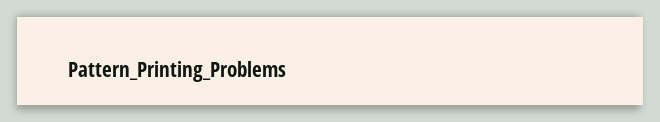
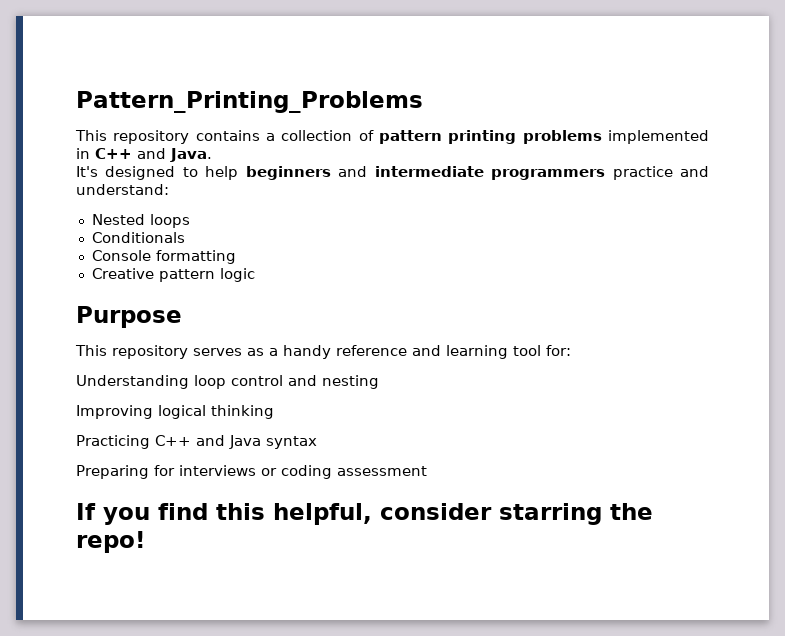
(286, 71) none -> [75,130,709,144] [76,148,212,162] [76,166,709,180] [76,184,169,195] [91,214,190,228] [91,232,185,243] [91,250,236,264] [91,268,255,282] [76,306,182,328] [75,345,571,359] [76,375,379,389] [76,405,274,419] [76,435,317,449] [76,465,427,479] [76,503,653,525] [76,531,145,553] // This repository contains a collection of pattern printing problems implemented in C++ and Java. // It's designed to help beginners and intermediate programmers practice and understand: // Nested loops // Conditionals // Console formatting // Creative pattern logic // Purpose // This repository serves as a handy reference and learning tool for: // Understanding loop control and nesting // Improving logical thinking // Practicing C++ and Java syntax // Preparing for interviews or coding assessment // If you find this helpful, consider starring the repo!

